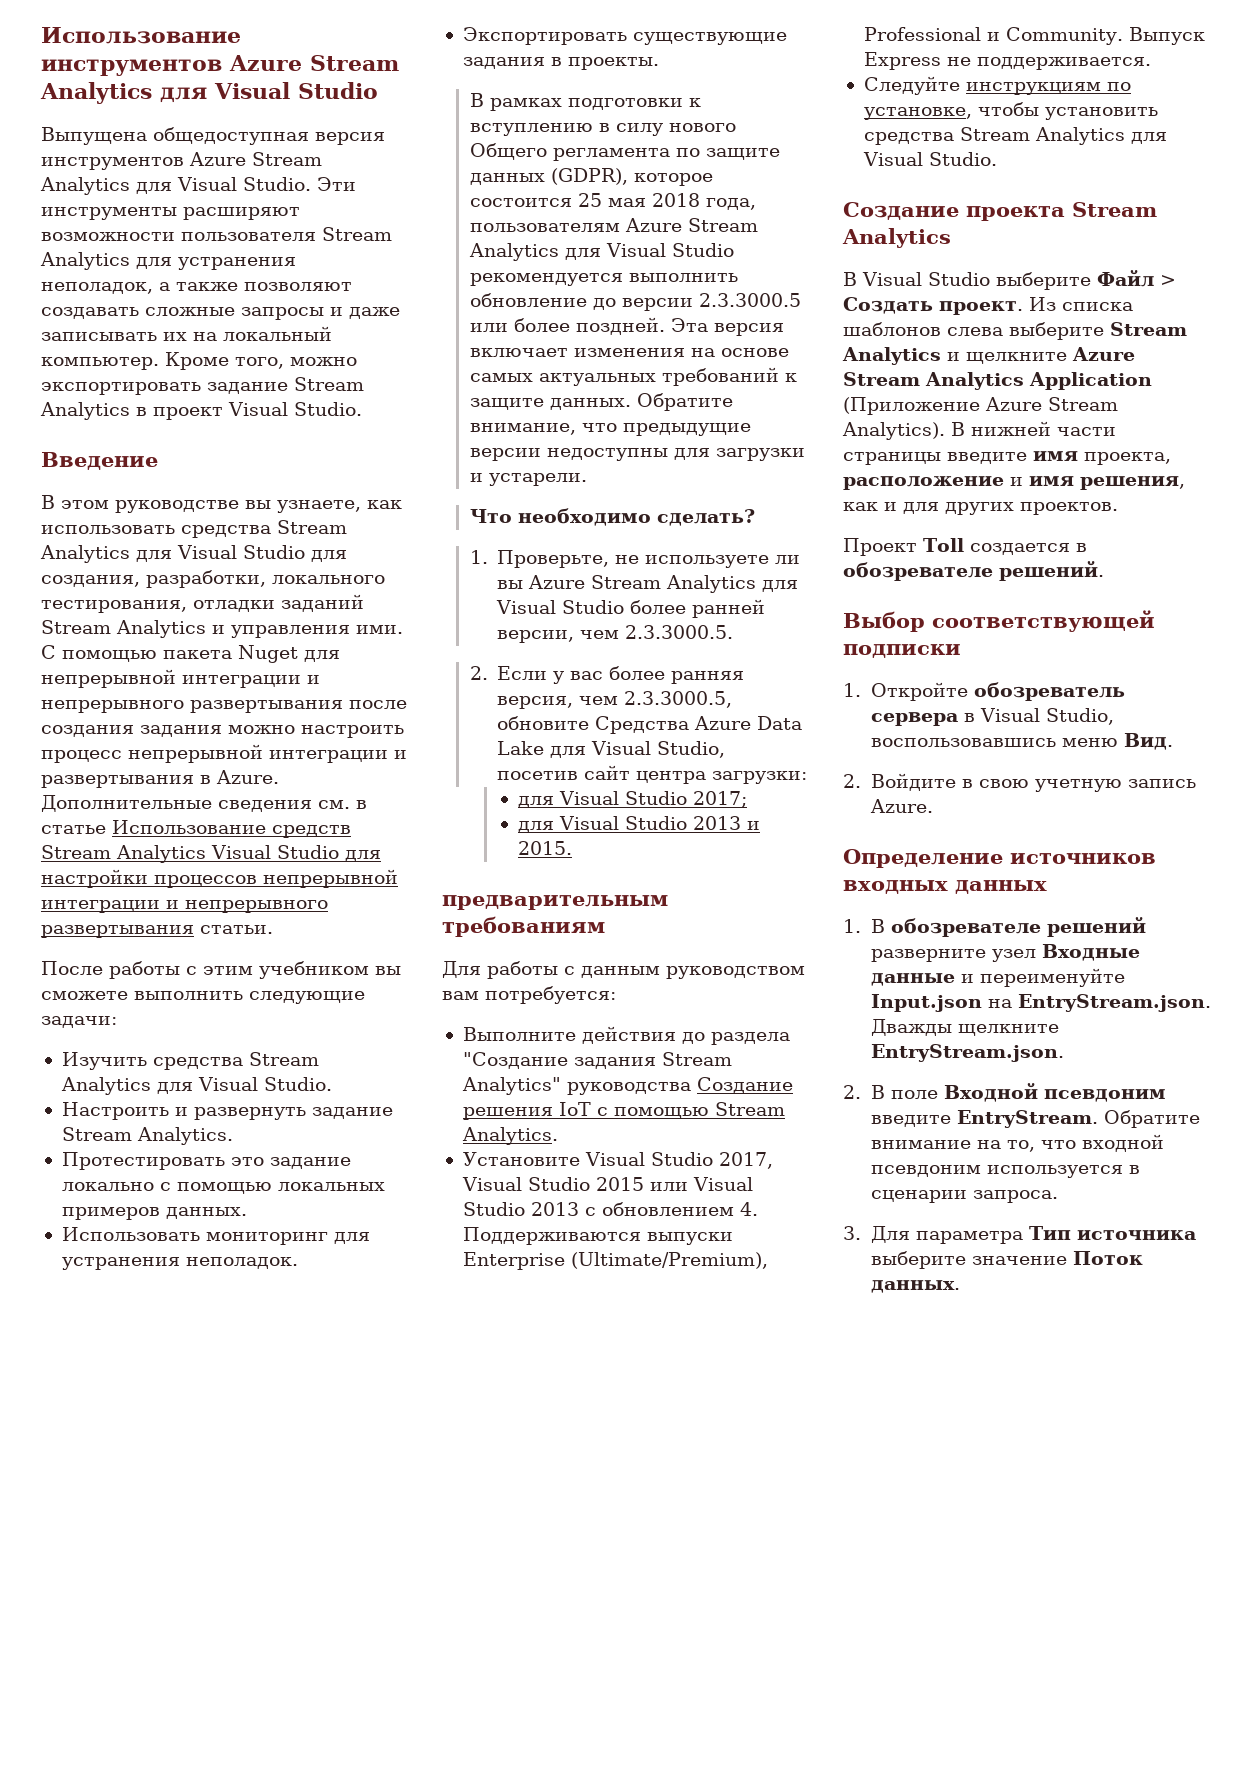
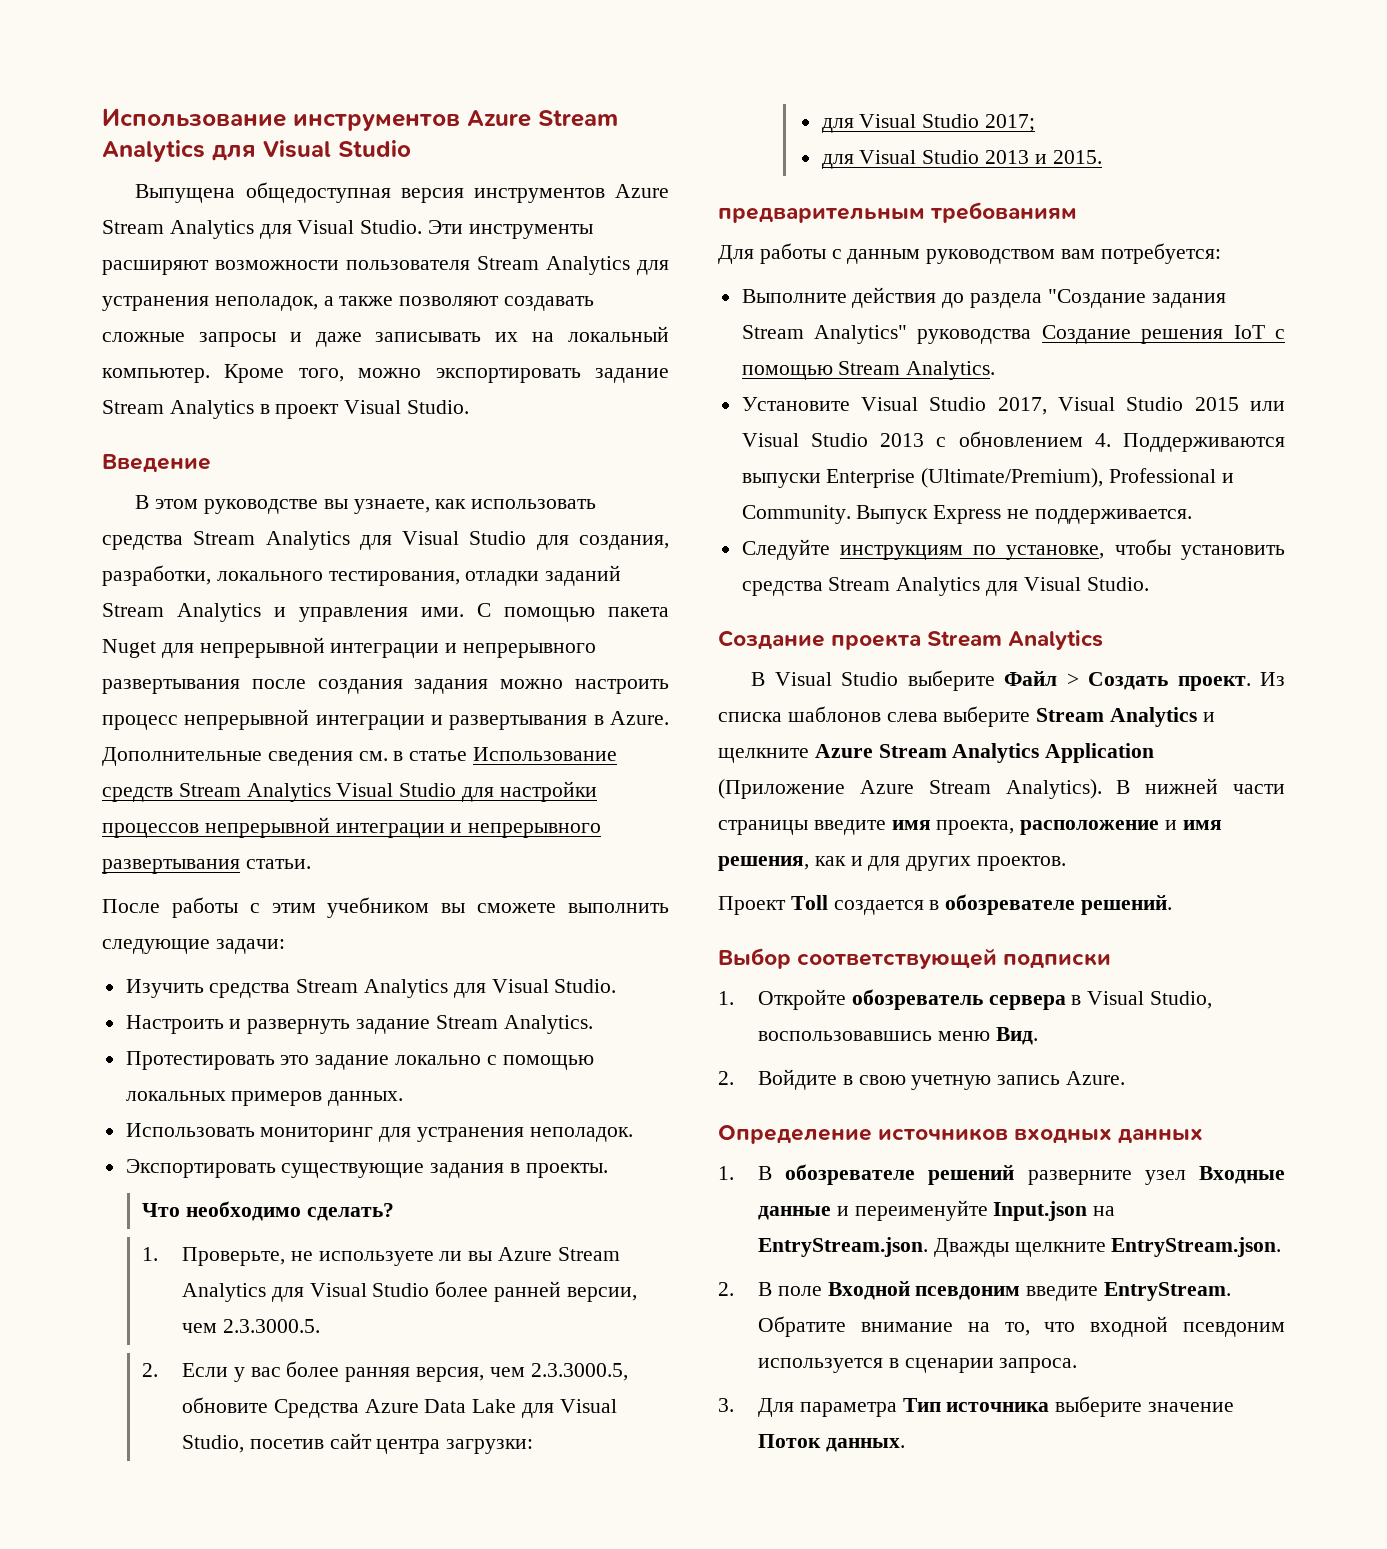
[469,93,701,111] [469,123,736,136] [469,143,780,161] [469,168,713,186] [469,193,756,210] [469,218,758,232] [468,243,734,261] [469,273,738,286] [469,293,801,311] [469,317,784,336] [469,348,789,357] [469,367,797,386] [469,393,733,411] [469,423,751,436] [469,448,805,461] [469,473,587,486] // В рамках подготовки к вступлению в силу нового Общего регламента по защите данных (GDPR), которое состоится 25 мая 2018 года, пользователям Azure Stream Analytics для Visual Studio рекомендуется выполнить обновление до версии 2.3.3000.5 или более поздней. Эта версия включает изменения на основе самых актуальных требований к защите данных. Обратите внимание, что предыдущие версии недоступны для загрузки и устарели. -> (608, 1170) none

